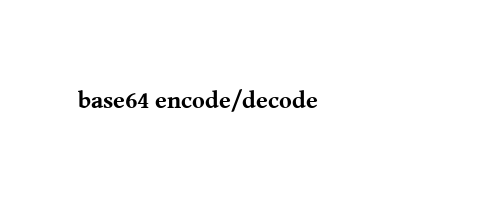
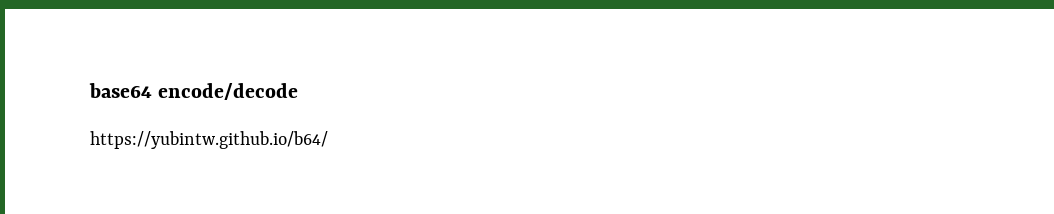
(319, 100) none -> [90,131,328,149] // https://yubintw.github.io/b64/

